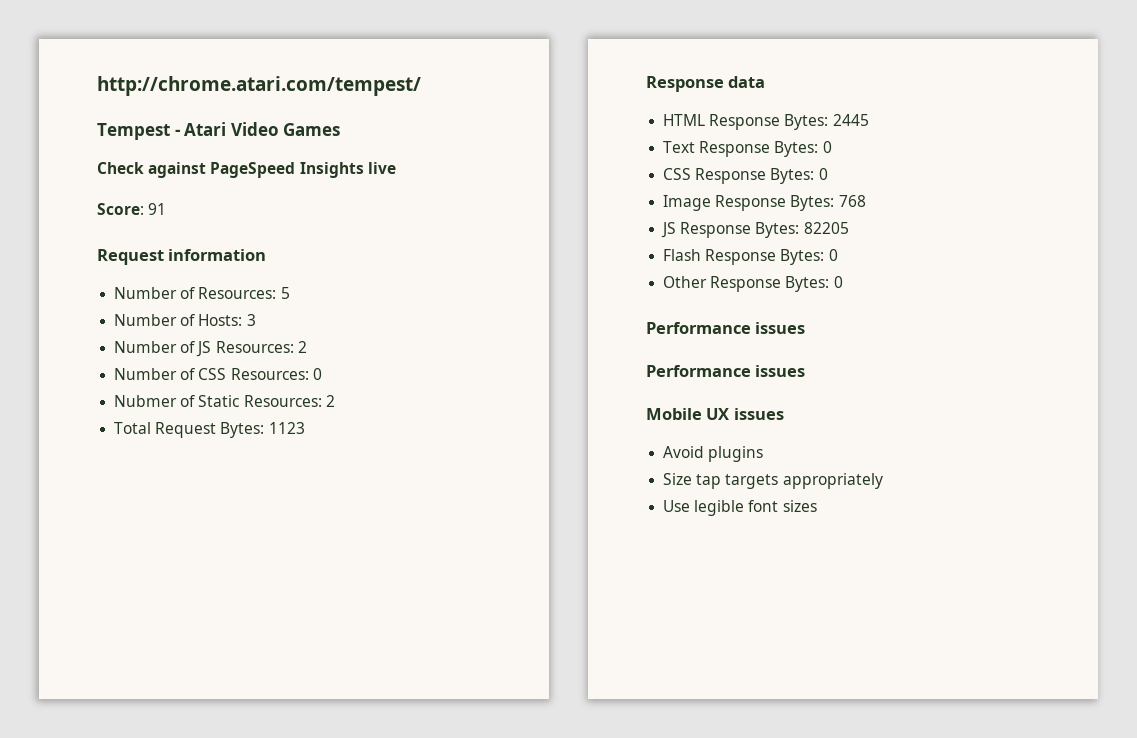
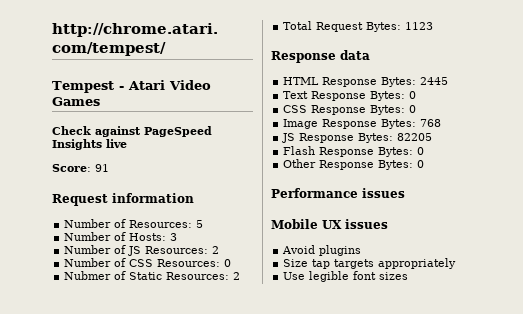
[646,365,806,377] // Performance issues -> (405, 193) none

